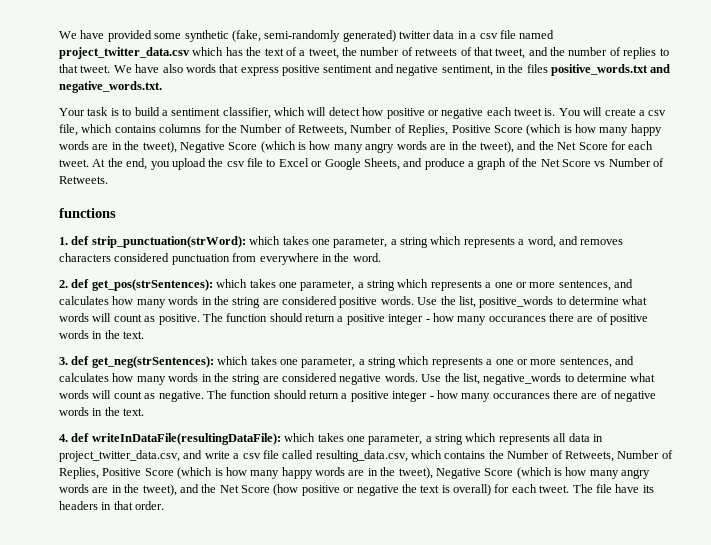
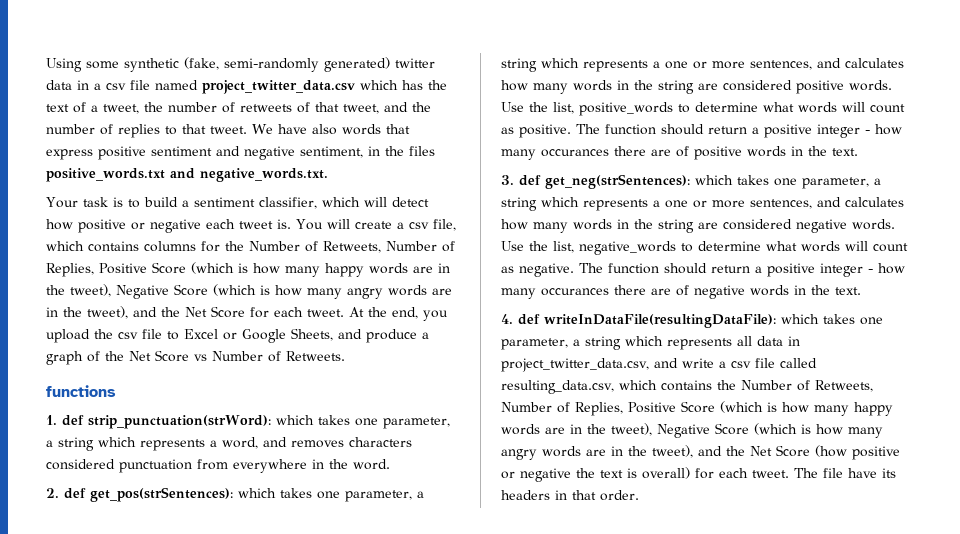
[59,30,152,42] We have provided -> [46,58,82,72] Using

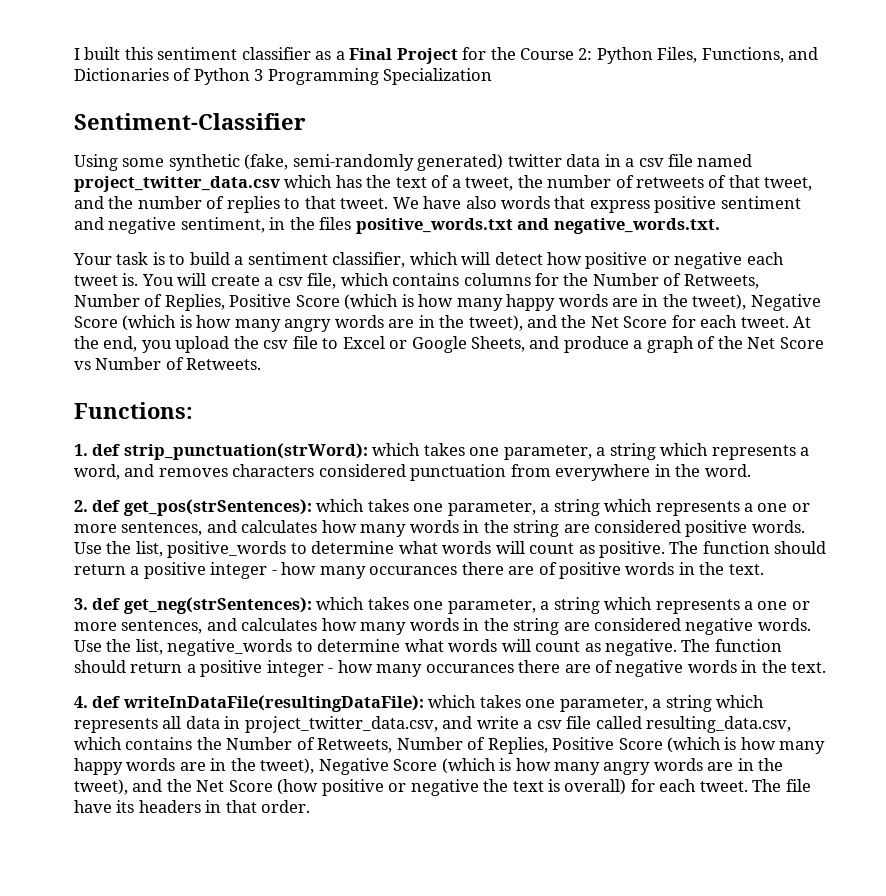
(46, 65) none -> [74,47,819,64] [74,68,493,85] [74,113,306,130] I built this sentiment classifier as a Final Project for the Course 2: Python Files, Functions, and Dictionaries of Python 3 Programming Specialization // Sentiment-Classifier //
[46,385,116,397] functions -> [74,402,193,419] Functions:

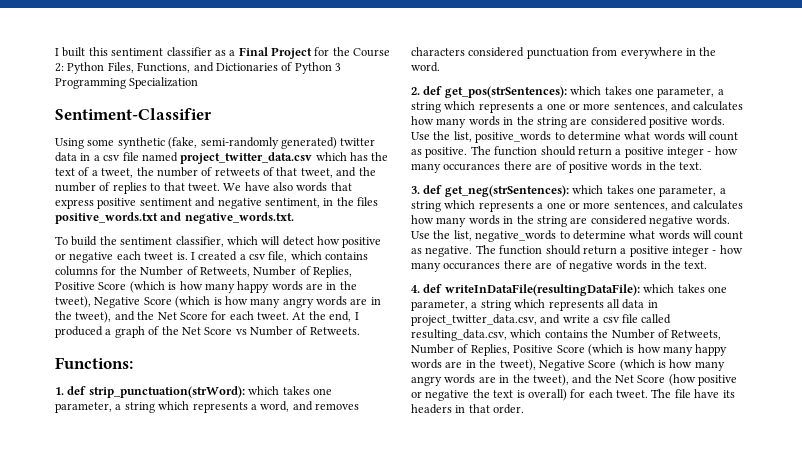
[73,252,244,265] Your task is to build a -> [55,236,117,246] To build the
[141,273,260,286] You will create -> [190,251,238,261] I created
[141,336,629,353] you upload the csv file to Excel or Google Sheets, and produce -> [354,312,359,320] [55,326,103,338] I produced

